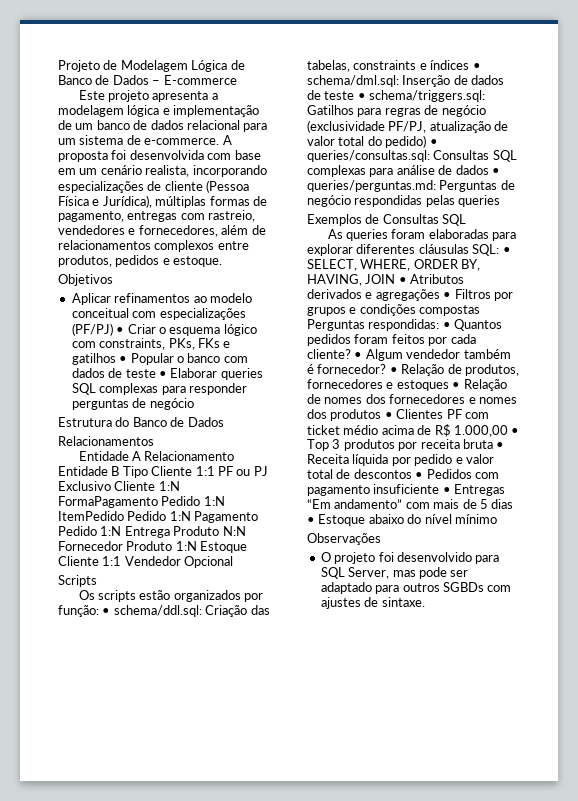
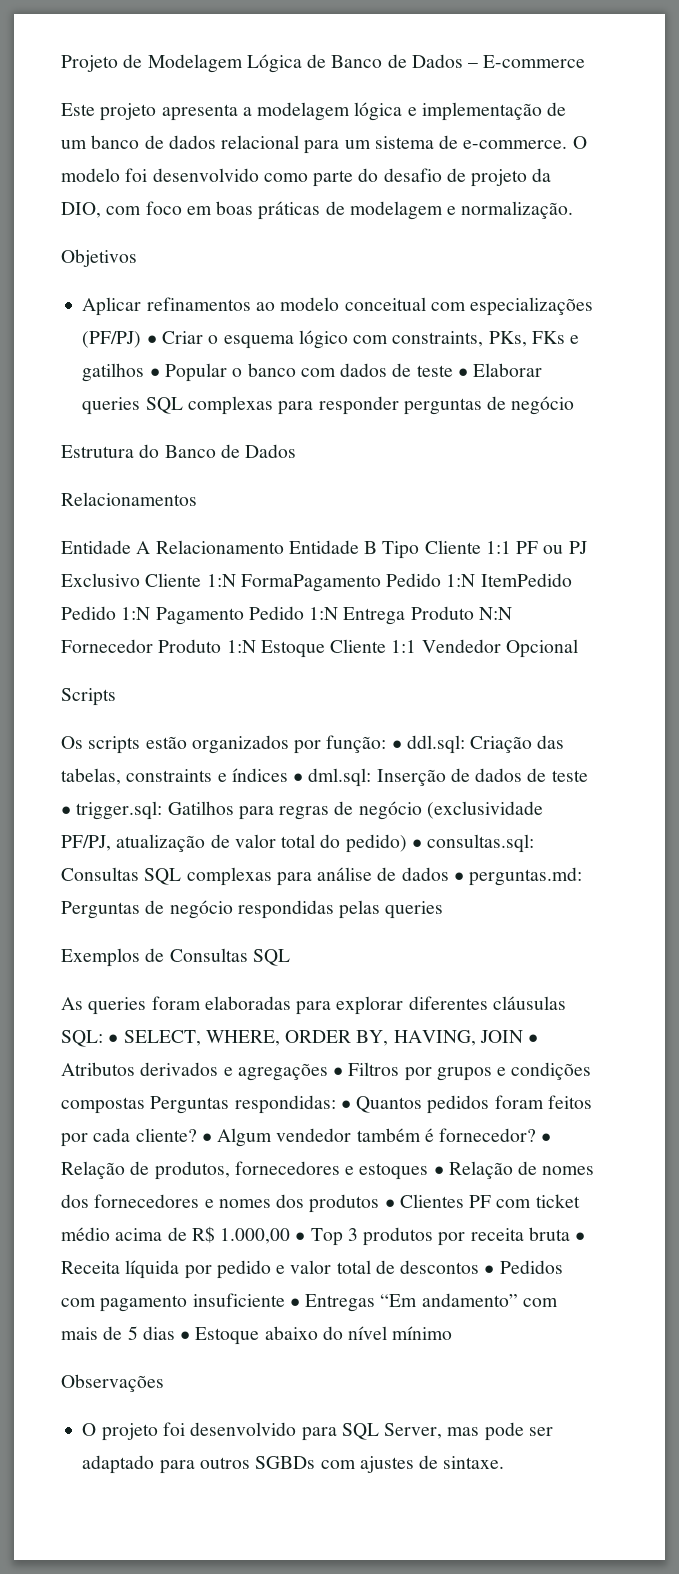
[222,135,232,145] [58,150,261,162] [58,165,267,177] [58,180,250,193] [58,195,267,208] [58,210,256,222] [58,225,266,237] [58,240,249,252] [58,255,223,267] A proposta foi desenvolvida com base em um cenário realista, incorporando especializações de cliente (Pessoa Física e Jurídica), múltiplas formas de pagamento, entregas com rastreio, vendedores e fornecedores, além de relacionamentos complexos entre produtos, pedidos e estoque. -> [572,136,587,149] [61,168,552,187] [61,201,574,220] O modelo foi desenvolvido como parte do desafio de projeto da DIO, com foco em boas práticas de modelagem e normalização.
[113,605,202,617] schema/ddl.sql: -> [406,735,465,754] ddl.sql:
[307,75,399,87] schema/dml.sql: -> [308,768,372,787] dml.sql:
[369,90,486,102] schema/triggers.sql: -> [76,801,163,820] trigger.sql:
[307,150,430,162] queries/consultas.sql: -> [427,834,535,853] consultas.sql:
[307,180,436,192] queries/perguntas.md: -> [469,867,583,886] perguntas.md:

